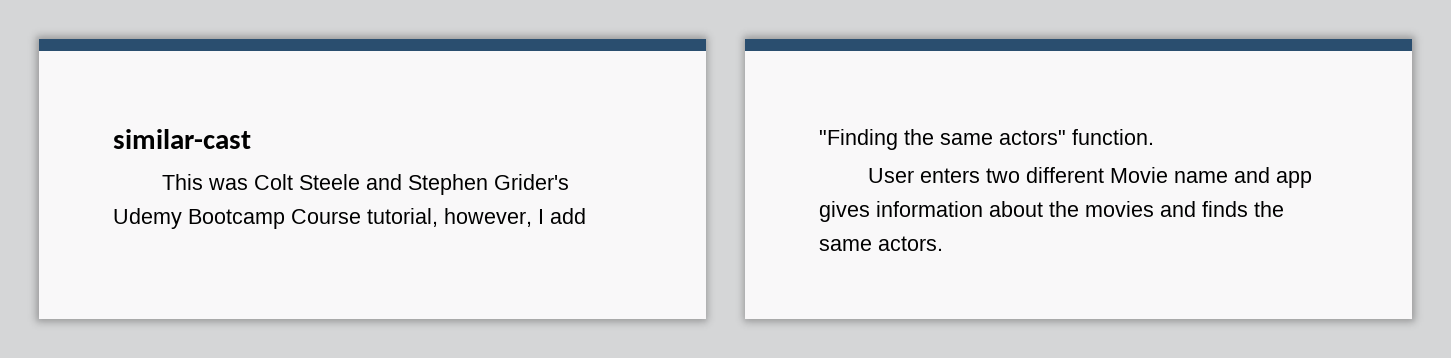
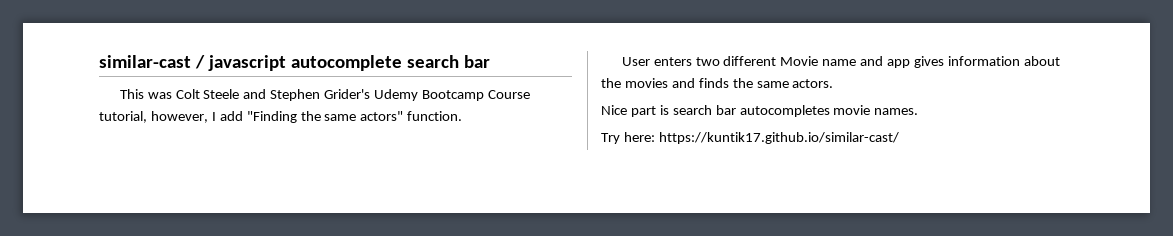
(251, 139) none -> [194,55,490,71] / javascript autocomplete search bar
(943, 243) none -> [601,105,919,117] [601,132,899,144] // Nice part is search bar autocompletes movie names. // Try here: https://kuntik17.github.io/similar-cast/

